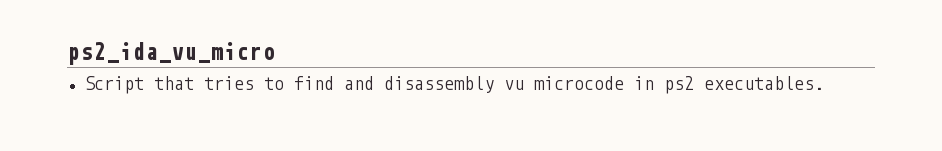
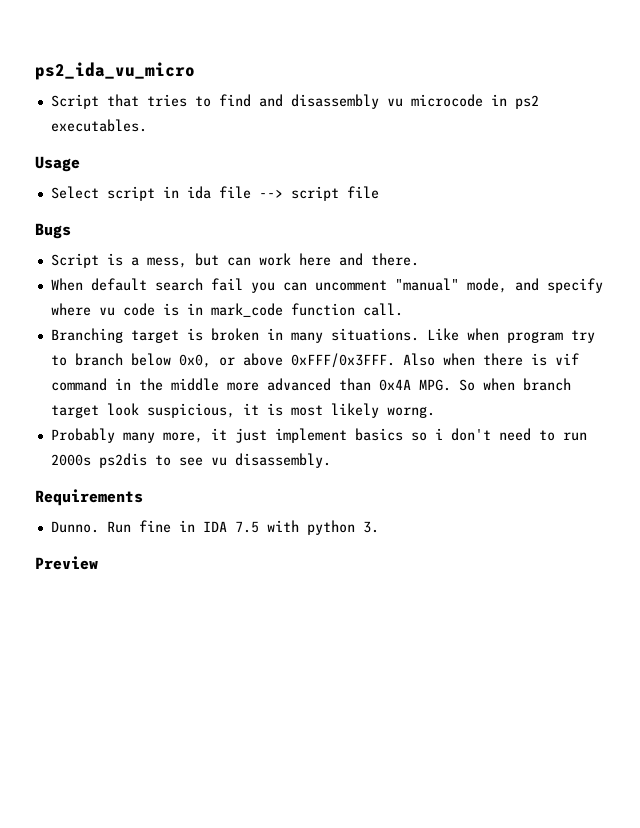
(824, 83) none -> [35,156,80,172] [50,186,379,201] [35,223,71,239] [50,253,419,268] [50,278,603,293] [50,303,403,317] [50,328,595,343] [50,353,579,368] [50,378,571,391] [50,403,435,418] [50,428,587,443] [50,453,331,468] [35,489,143,506] [50,520,379,535] [35,556,98,570] // Usage // Select script in ida file --> script file // Bugs // Script is a mess, but can work here and there. // When default search fail you can uncomment "manual" mode, and specify where vu code is in mark_code function call. // Branching target is broken in many situations. Like when program try to branch below 0x0, or above 0xFFF/0x3FFF. Also when there is vif command in the middle more advanced than 0x4A MPG. So when branch target look suspicious, it is most likely worng. // Probably many more, it just implement basics so i don't need to run 2000s ps2dis to see vu disassembly. // Requirements // Dunno. Run fine in IDA 7.5 with python 3. // Preview

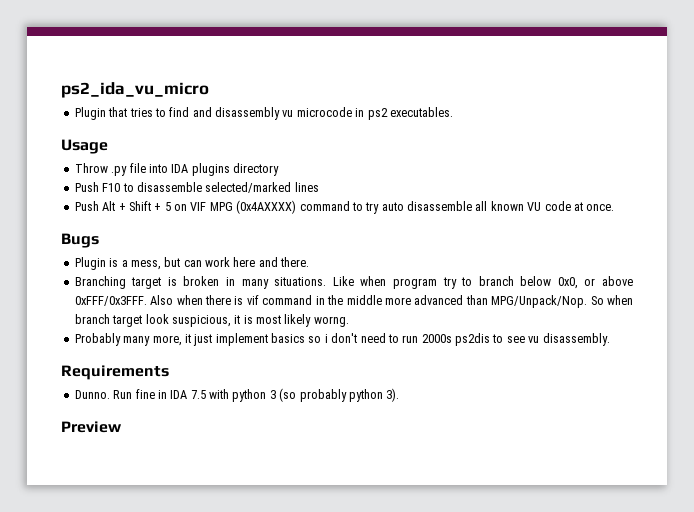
[50,94,99,109] Script -> [74,107,106,120] Plugin
[50,186,379,201] Select script in ida file --> script file -> [74,163,279,176] [74,182,319,193] [74,200,615,214] Throw .py file into IDA plugins directory // Push F10 to disassemble selected/marked lines // Push Alt + Shift + 5 on VIF MPG (0x4AXXXX) command to try auto disassemble all known VU code at once.
[50,253,99,268] Script -> [74,257,106,270] Plugin
[50,278,603,293] [50,303,403,317] // When default search fail you can uncomment "manual" mode, and specify where vu code is in mark_code function call. -> (310, 262) none
[378,379,451,391] 0x4A MPG. -> [491,295,588,308] MPG/Unpack/Nop.
[362,521,379,533] 3. -> [269,388,400,402] 3 (so probably python 3).

